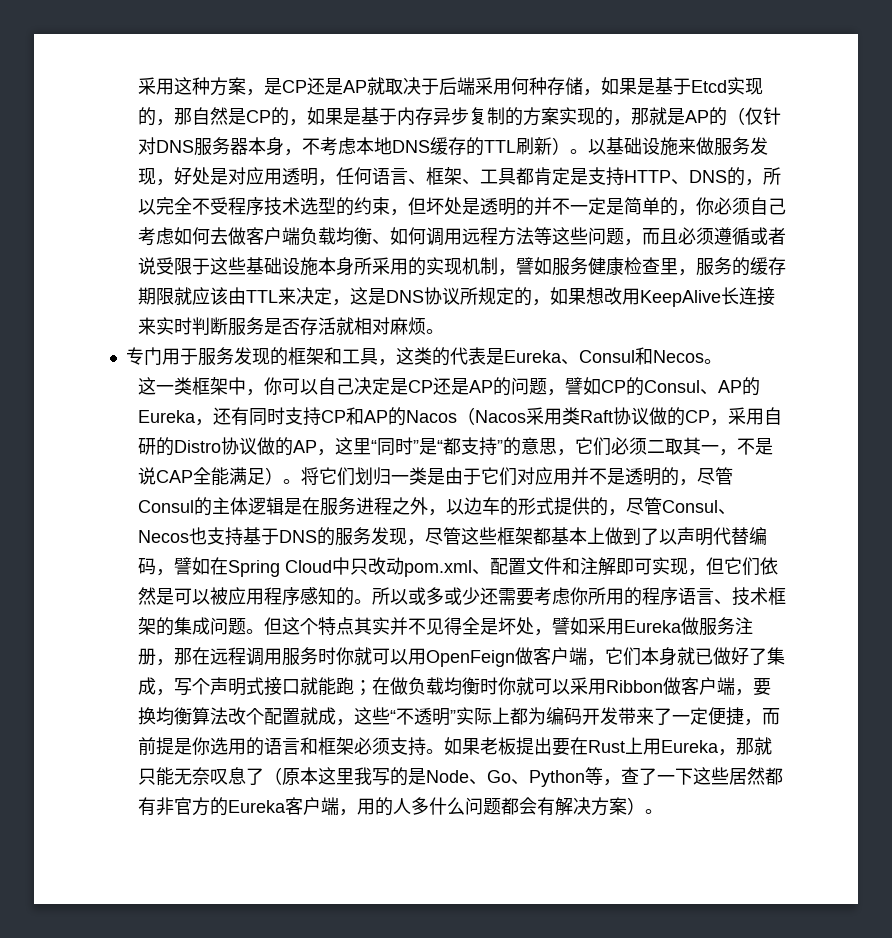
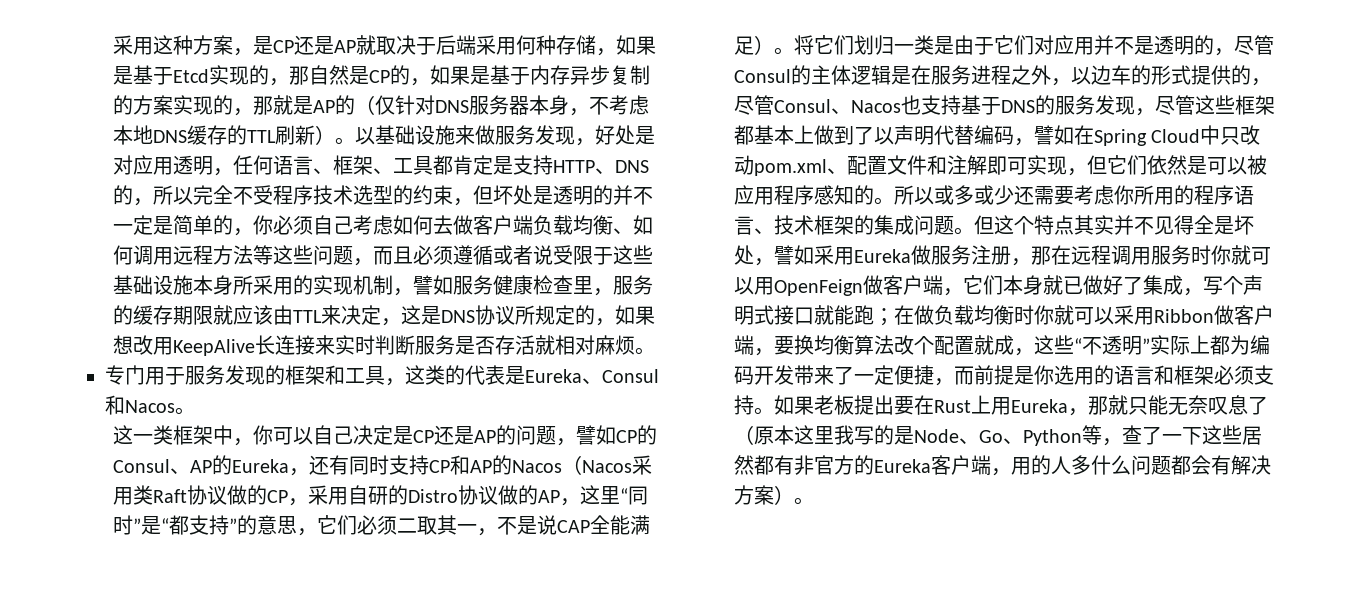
[652,350,704,363] Necos -> [125,400,175,413] Nacos
[137,530,189,543] Necos -> [850,100,901,113] Nacos

